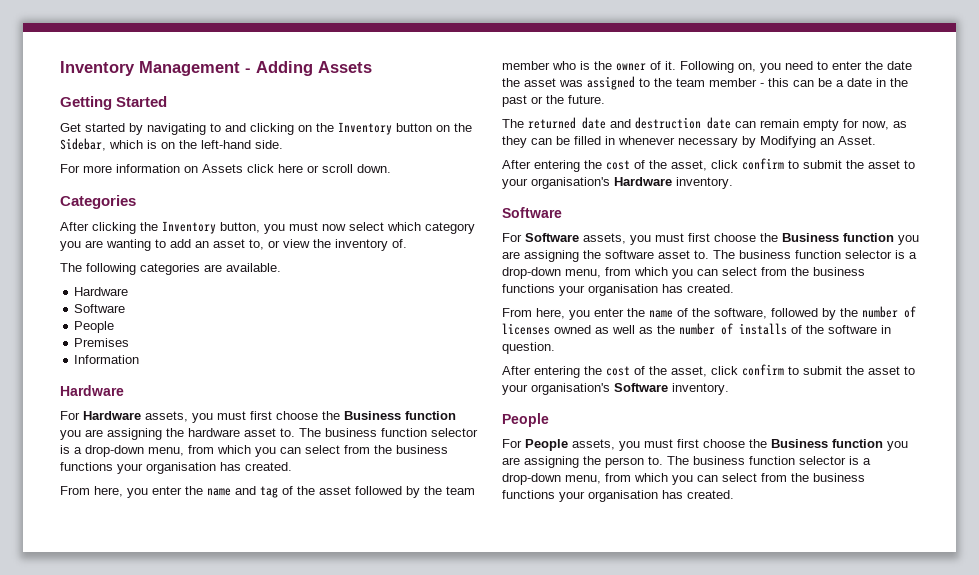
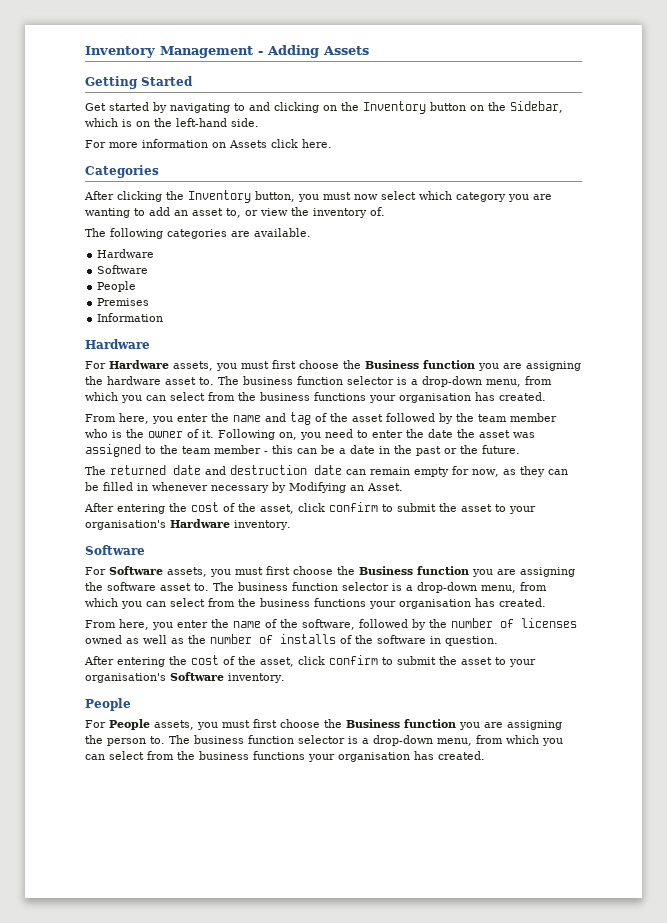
[278,164,391,173] here or scroll down. -> [302,139,332,148] here.

